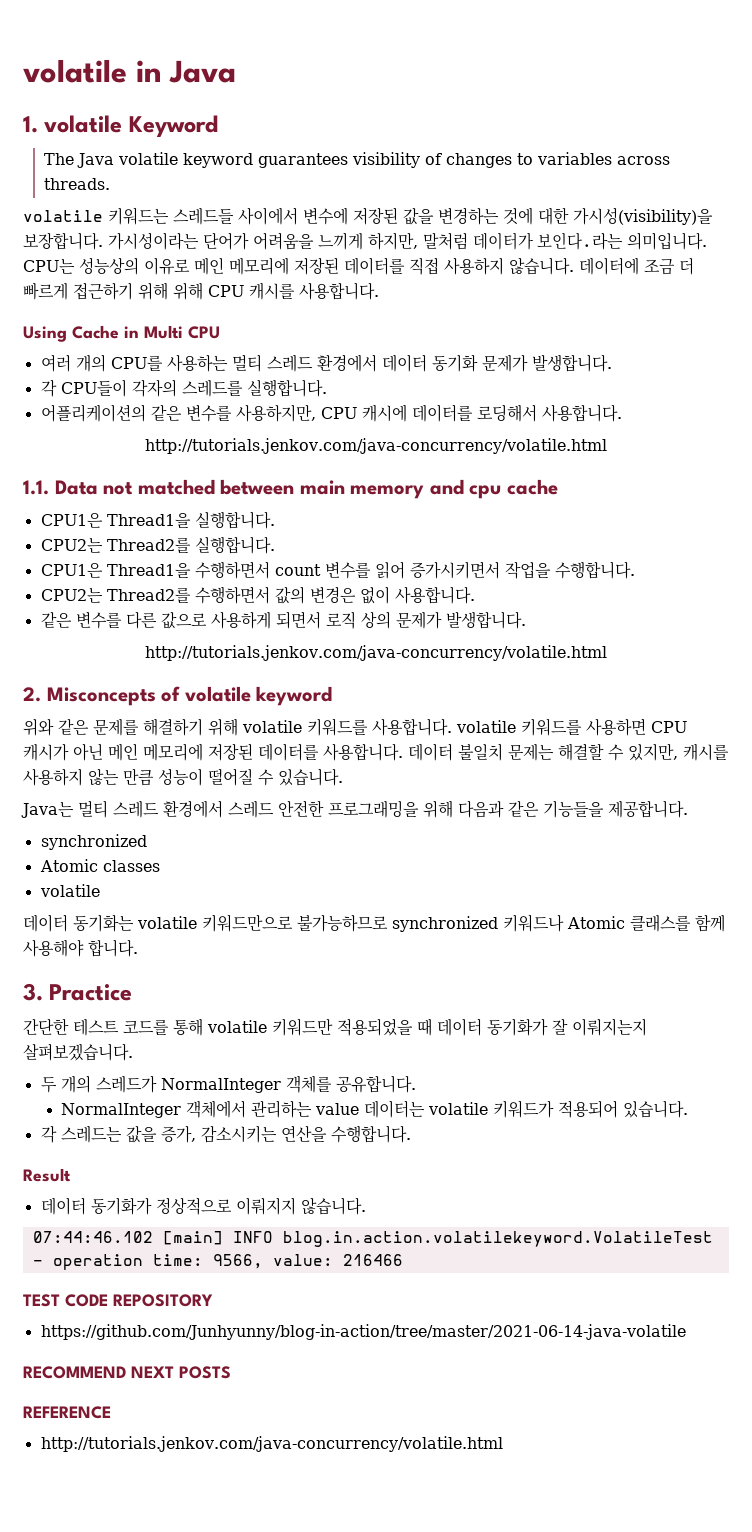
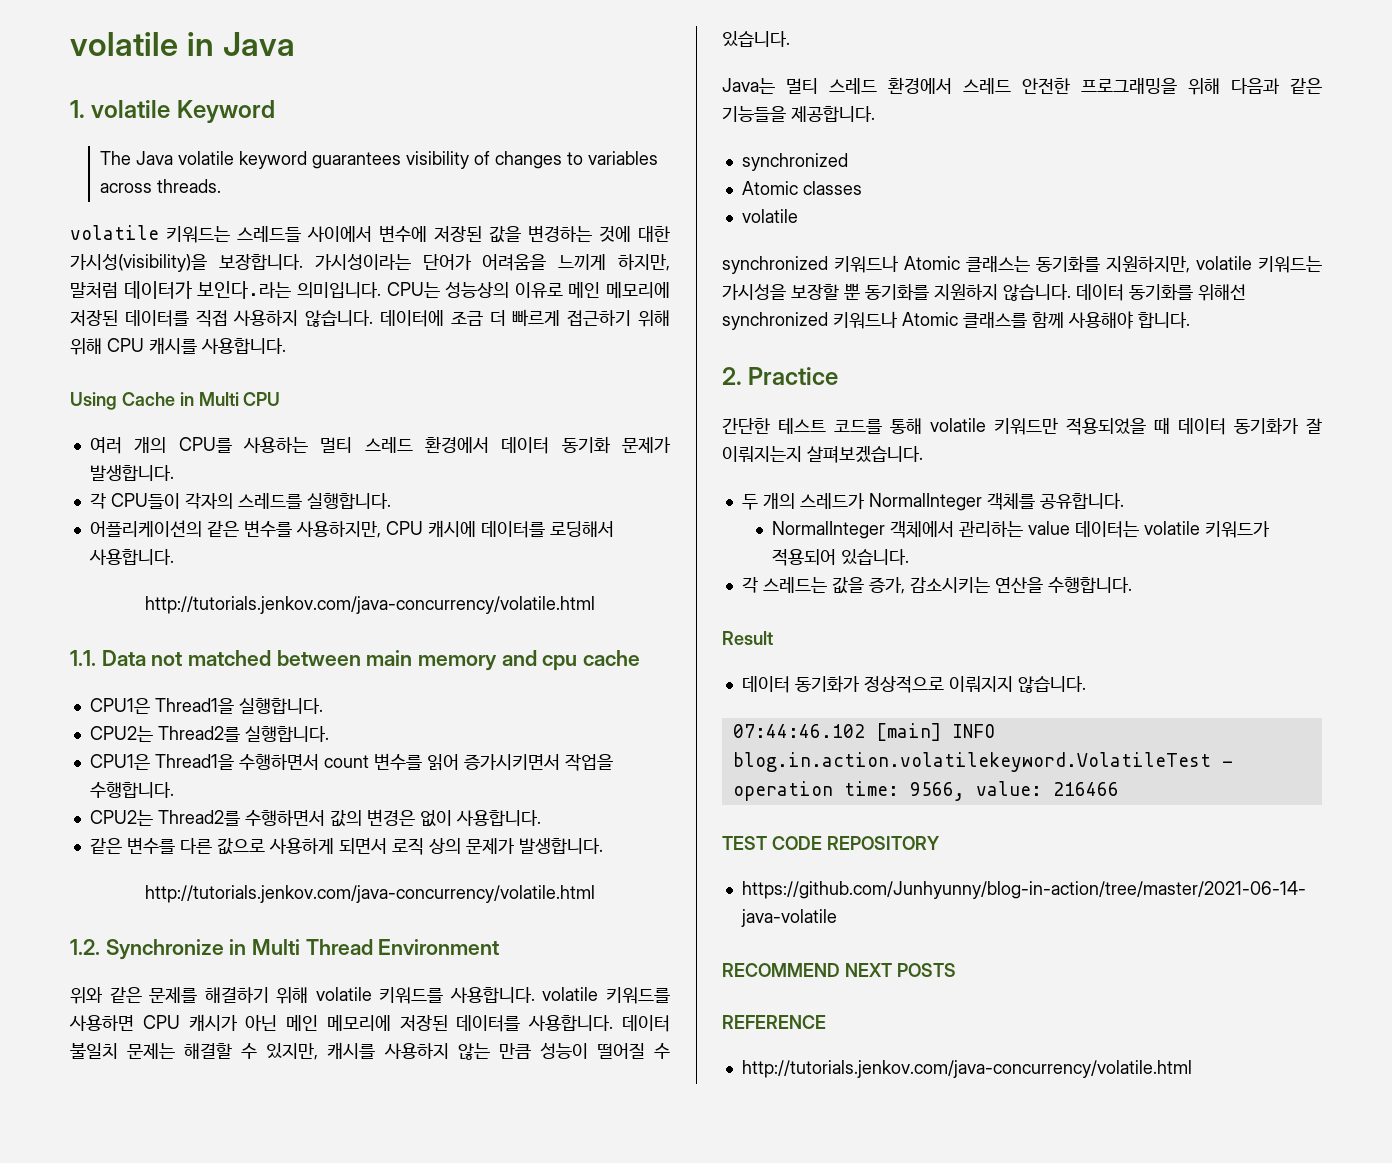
[23,686,333,706] 2. Misconcepts of volatile keyword -> [70,939,500,960] 1.2. Synchronize in Multi Thread Environment
[23,914,388,932] 데이터 동기화는 volatile 키워드만으로 불가능하므로 -> [722,255,1322,274] [722,283,1246,301] synchronized 키워드나 Atomic 클래스는 동기화를 지원하지만, volatile 키워드는 가시성을 보장할 뿐 동기화를 지원하지 않습니다. 데이터 동기화를 위해선
[23,983,43,1001] 3. -> [722,367,742,385] 2.

